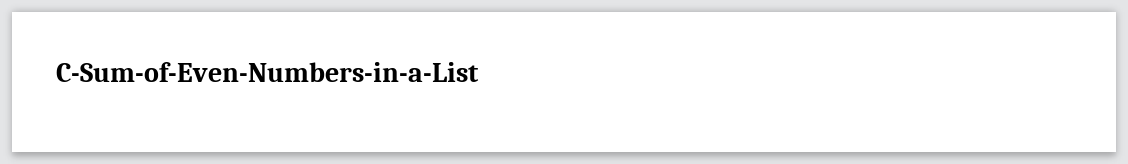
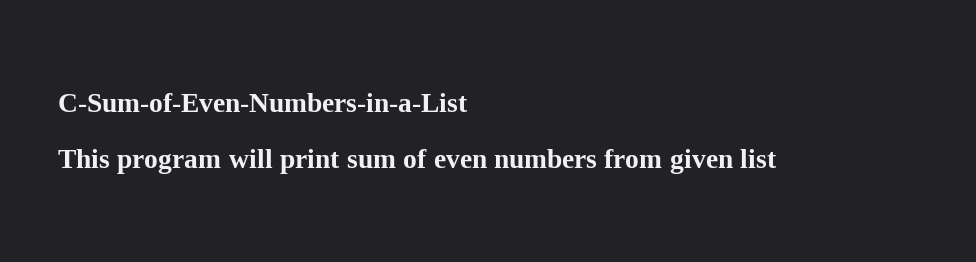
(479, 72) none -> [58,149,778,174] // This program will print sum of even numbers from given list

